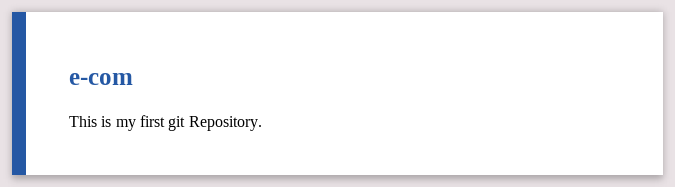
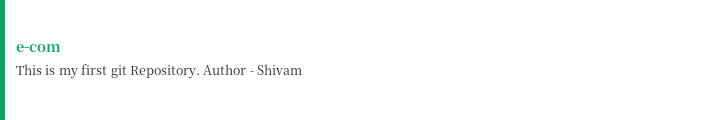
(262, 123) none -> [203,64,302,75] Author - Shivam

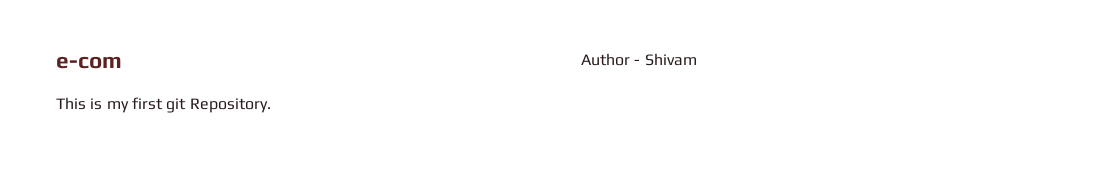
(200, 72) none -> (271, 105) //

